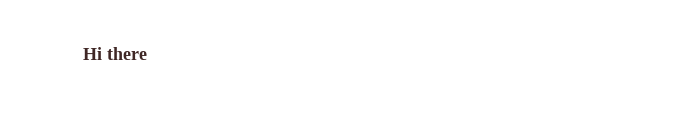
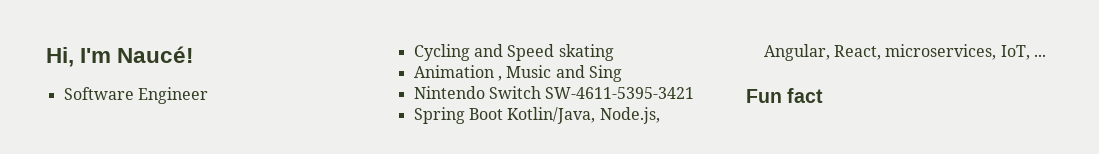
[83,47,147,60] Hi there -> [46,46,195,67] [63,87,208,104] [413,44,614,61] [413,65,622,82] [413,86,695,99] [413,107,660,124] [763,44,1046,61] [746,88,824,103] Hi, I'm Naucé! // Software Engineer // Cycling and Speed skating // Animation , Music and Sing // Nintendo Switch SW-4611-5395-3421 // Spring Boot Kotlin/Java, Node.js, Angular, React, microservices, IoT, ... // Fun fact

